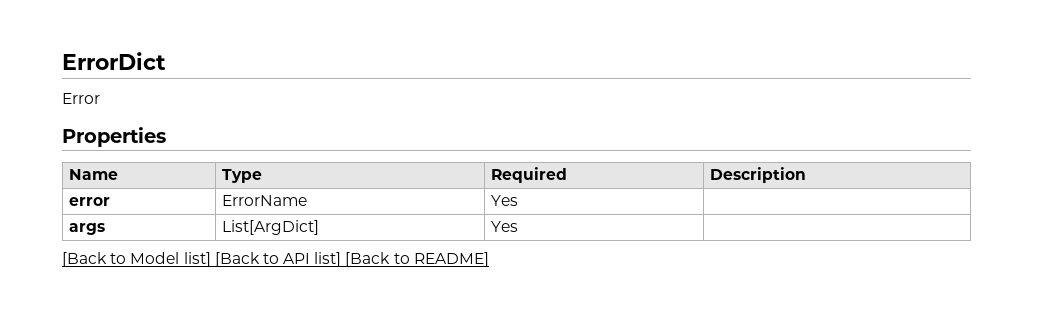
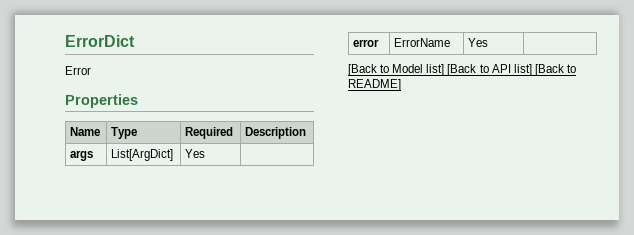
[68,197,110,206] [221,195,307,206] [490,195,518,206] [68,223,105,235] [221,220,319,235] error | ErrorName | Yes | // args | List[ArgDict] -> [70,150,94,161] [111,149,174,161] [185,149,206,158] [353,39,380,47] [394,38,451,47] args | List[ArgDict] | Yes | // error | ErrorName

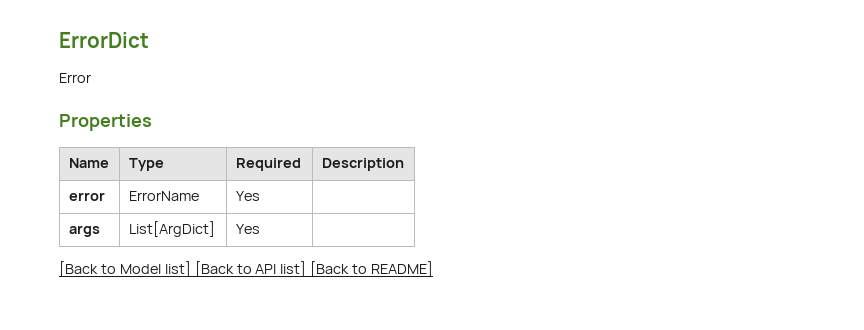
[70,150,94,161] [111,149,174,161] [185,149,206,158] [353,39,380,47] [394,38,451,47] args | List[ArgDict] | Yes | // error | ErrorName -> [68,192,105,201] [128,191,199,201] [235,191,260,201] [68,225,100,237] [128,221,215,237] error | ErrorName | Yes | // args | List[ArgDict]

